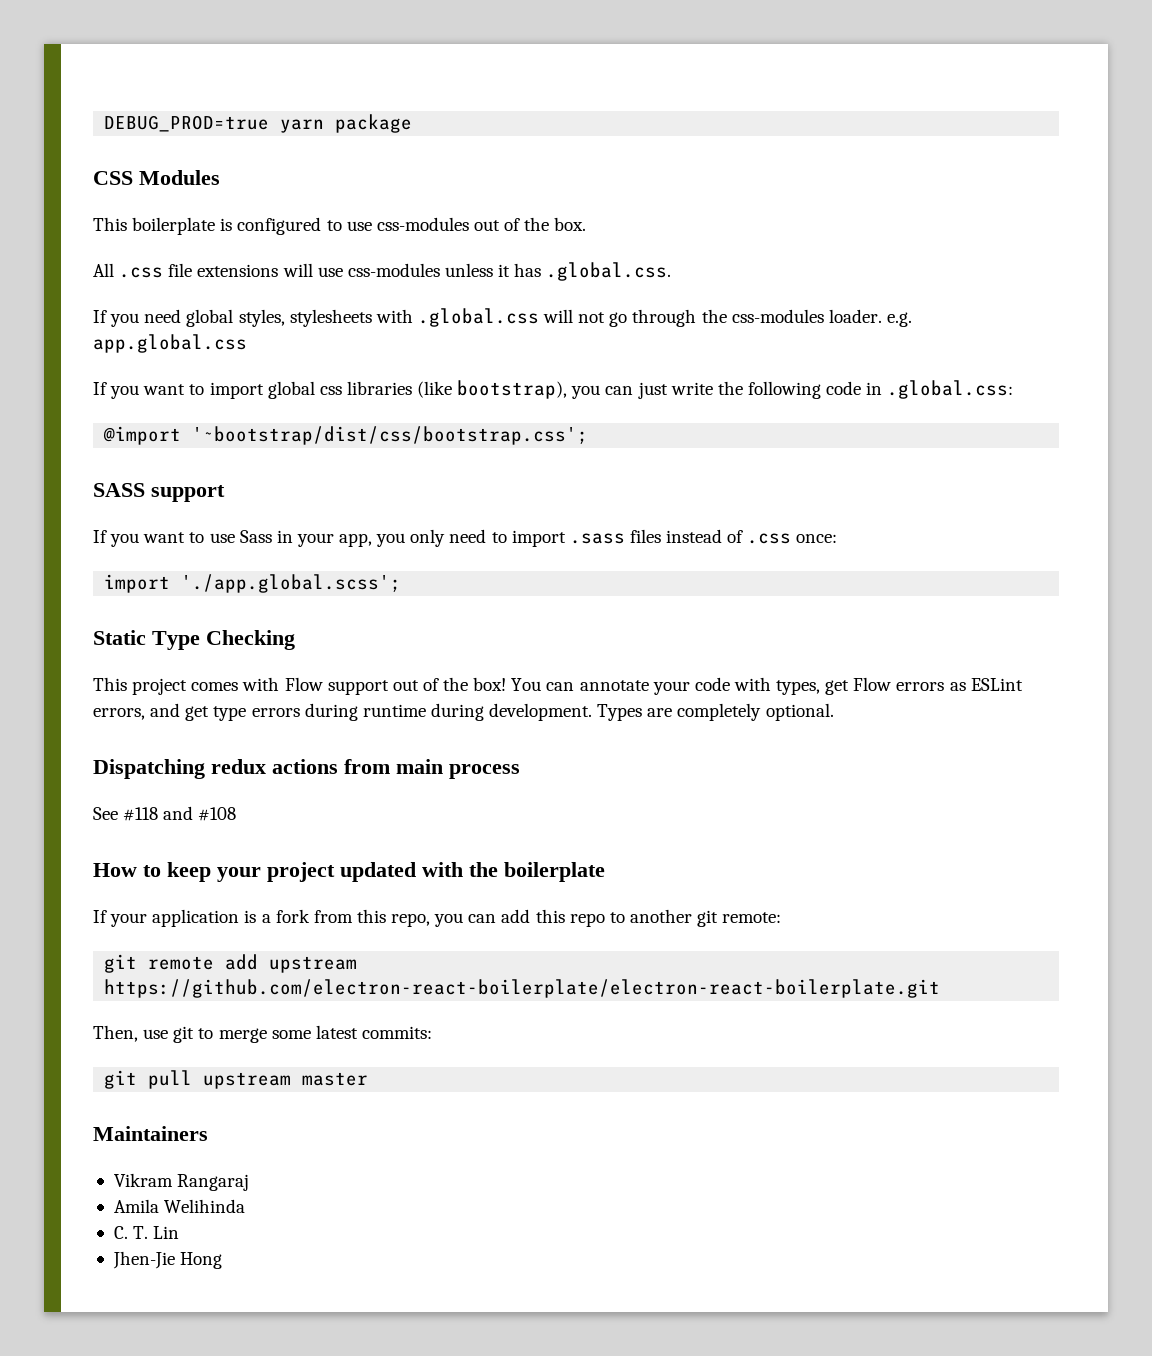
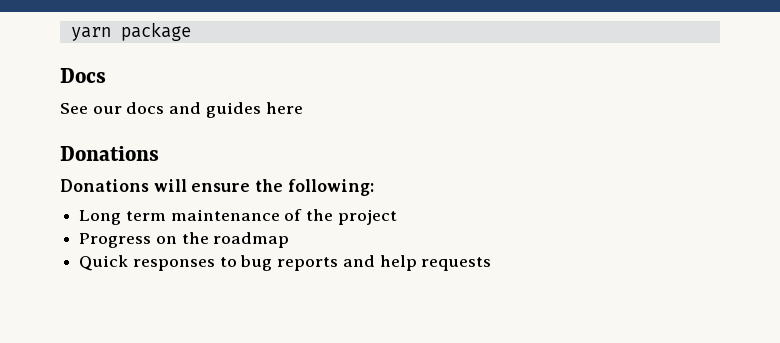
[104,115,270,132] DEBUG_PROD=true -> (70, 34) none
[93,170,220,185] [93,217,587,235] [93,262,672,281] [93,308,912,327] [93,334,247,353] [93,380,1014,399] [103,426,589,445] [93,483,225,502] [93,529,838,547] [104,574,402,593] [93,630,295,650] [93,677,1023,695] [93,703,834,721] [93,759,520,779] [93,806,237,821] [93,862,605,882] [93,909,782,927] [104,954,358,973] [104,979,941,998] [93,1025,432,1043] [104,1070,369,1089] [93,1126,208,1141] [113,1173,250,1191] [113,1199,246,1213] [113,1226,180,1239] [112,1251,223,1269] CSS Modules // This boilerplate is configured to use css-modules out of the box. // All .css file extensions will use css-modules unless it has .global.css. // If you need global styles, stylesheets with .global.css will not go through the css-modules loader. e.g. app.global.css // If you want to import global css libraries (like bootstrap), you can just write the following code in .global.css: // @import '~bootstrap/dist/css/bootstrap.css'; // SASS support // If you want to use Sass in your app, you only need to import .sass files instead of .css once: // import './app.global.scss'; // Static Type Checking // This project comes with Flow support out of the box! You can annotate your code with types, get Flow errors as ESLint errors, and get type errors during runtime during development. Types are completely optional. // Dispatching redux actions from main process // See #118 and #108 // How to keep your project updated with the boilerplate // If your application is a fork from this repo, you can add this repo to another git remote: // git remote add upstream https://github.com/electron-react-boilerplate/electron-react-boilerplate.git // Then, use git to merge some latest commits: // git pull upstream master // Maintainers // Vikram Rangaraj // Amila Welihinda // C. T. Lin // Jhen-Jie Hong -> [60,68,106,83] [60,102,303,118] [60,146,159,161] [60,179,374,196] [79,209,397,225] [79,232,290,248] [79,255,492,271] Docs // See our docs and guides here // Donations // Donations will ensure the following: // Long term maintenance of the project // Progress on the roadmap // Quick responses to bug reports and help requests

